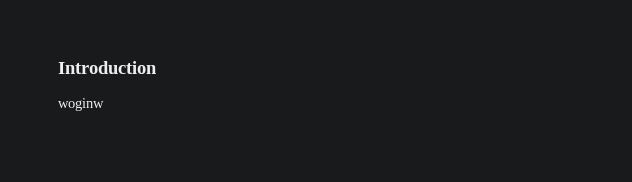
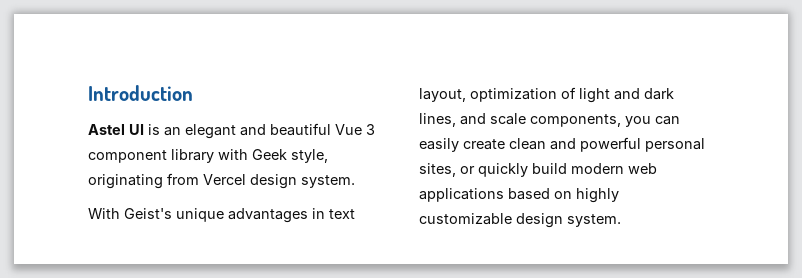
[58,98,104,111] woginw -> [88,123,375,139] [88,149,328,163] [88,173,355,189] [88,208,355,223] [419,87,674,103] [419,113,680,127] [419,137,705,152] [419,163,657,177] [419,188,619,203] [419,213,621,228] Astel UI is an elegant and beautiful Vue 3 component library with Geek style, originating from Vercel design system. // With Geist's unique advantages in text layout, optimization of light and dark lines, and scale components, you can easily create clean and powerful personal sites, or quickly build modern web applications based on highly customizable design system.

